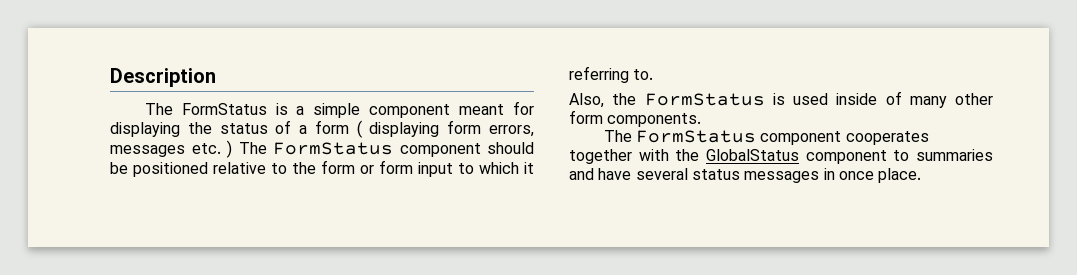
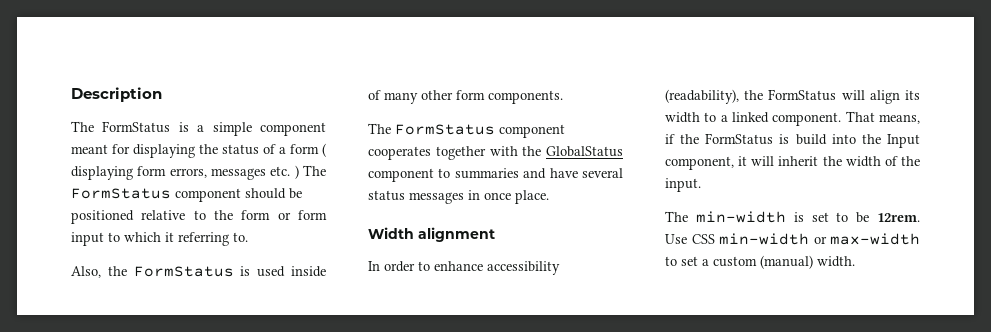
(922, 175) none -> [368,227,495,242] [368,261,560,275] [665,89,920,104] [665,111,920,126] [665,133,920,148] [665,156,920,170] [665,178,701,192] [665,211,920,223] [665,233,920,245] [665,255,855,269] // Width alignment // In order to enhance accessibility (readability), the FormStatus will align its width to a linked component. That means, if the FormStatus is build into the Input component, it will inherit the width of the input. // The min-width is set to be 12rem. Use CSS min-width or max-width to set a custom (manual) width.

